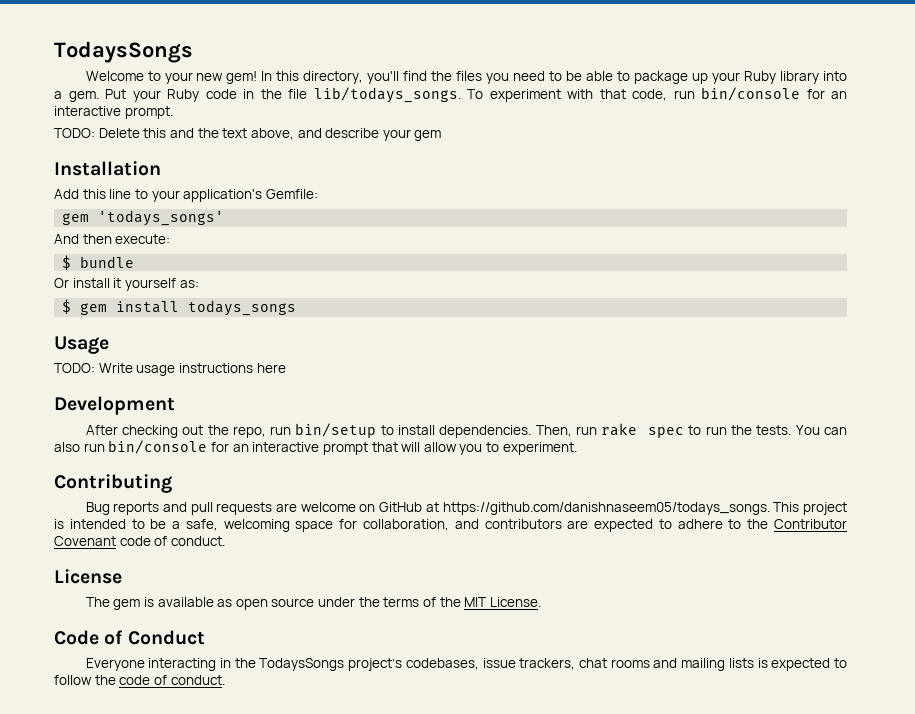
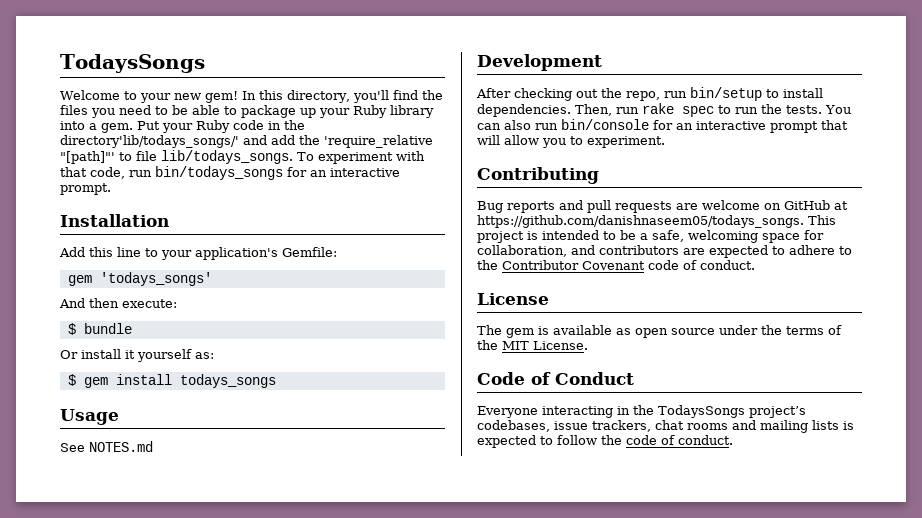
(282, 94) none -> [60,135,433,148] [60,151,132,164] directory'lib/todays_songs/' and add the 'require_relative "[path]"' to
[701,87,800,101] bin/console -> [155,166,283,180] bin/todays_songs
[54,128,442,141] // TODO: Delete this and the text above, and describe your gem -> (111, 189) none
[54,363,286,376] TODO: Write usage instructions here -> [60,441,153,452] See NOTES.md

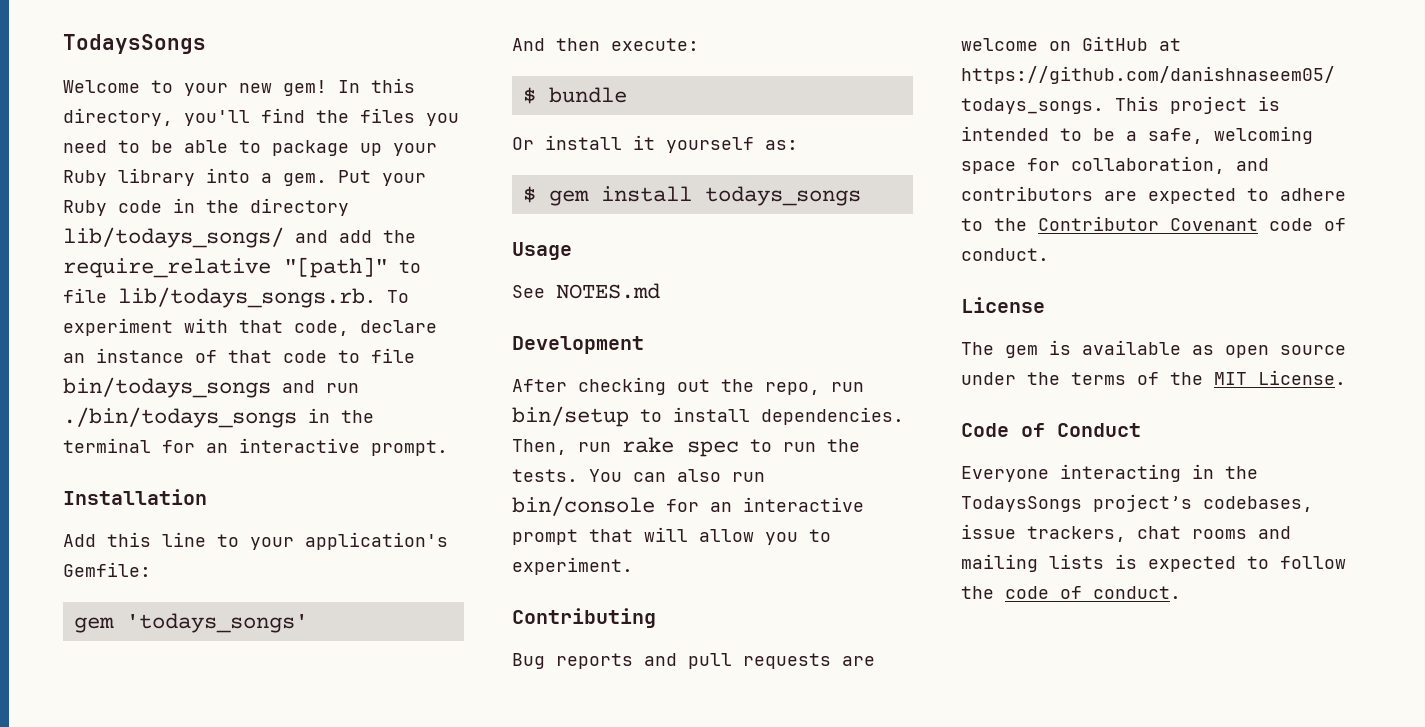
[60,135,239,148] directory'lib/todays_songs/' -> [250,198,349,216] [63,227,284,248] directory lib/todays_songs/
[324,135,433,148] [60,150,293,164] 'require_relative "[path]"' to file lib/todays_songs. -> [63,257,421,278] [63,287,376,308] require_relative "[path]" to file lib/todays_songs.rb.
[129,166,283,180] run bin/todays_songs -> [360,320,437,333] [63,348,415,363] [63,377,359,398] [63,407,374,428] [63,438,151,453] declare an instance of that code to file bin/todays_songs and run ./bin/todays_songs in the terminal

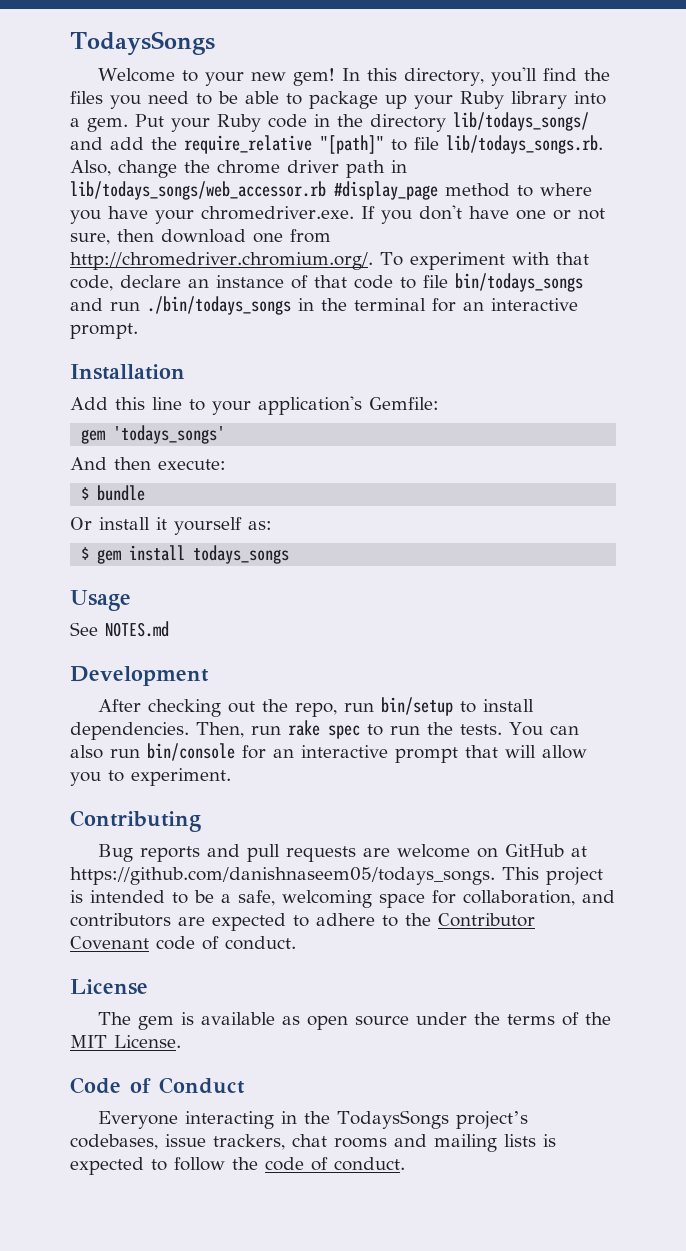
(376, 297) none -> [70,160,407,178] [70,181,592,200] [70,205,605,224] [70,229,331,245] [70,252,373,270] Also, change the chrome driver path in lib/todays_songs/web_accessor.rb #display_page method to where you have your chromedriver.exe. If you don't have one or not sure, then download one from http://chromedriver.chromium.org/.

